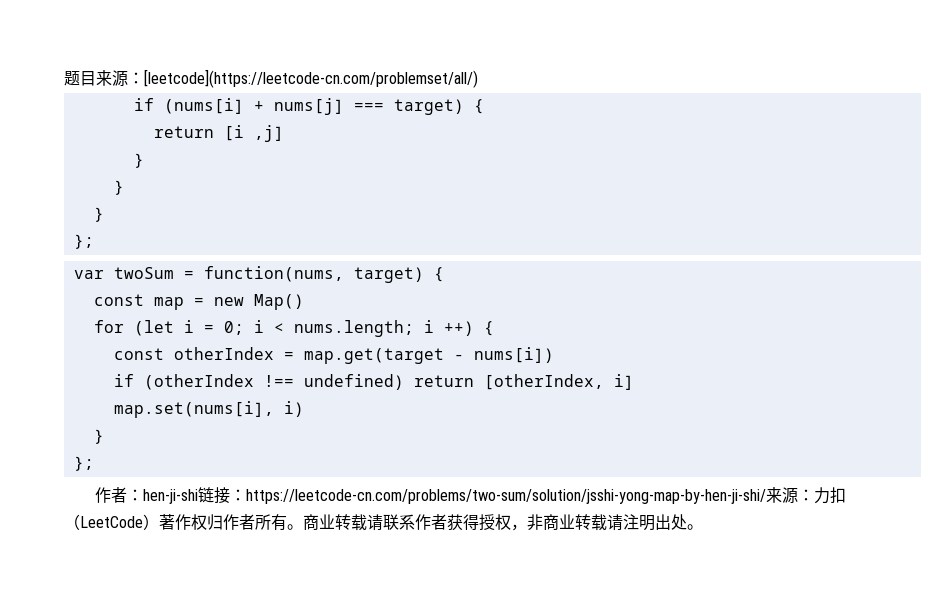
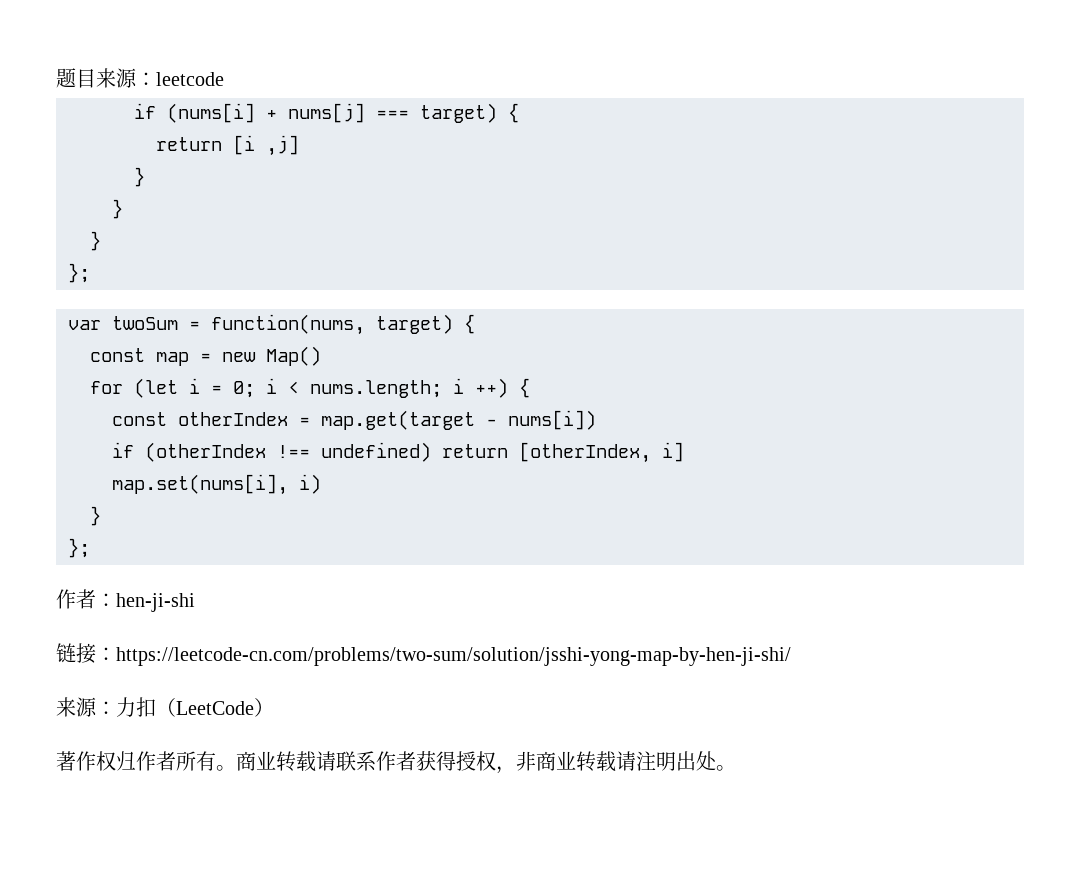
[144,69,478,88] [leetcode](https://leetcode-cn.com/problemset/all/) -> [156,72,224,86] leetcode
(198, 496) none -> (195, 602) //
(766, 496) none -> (791, 656) //
(159, 522) none -> (274, 707) //

